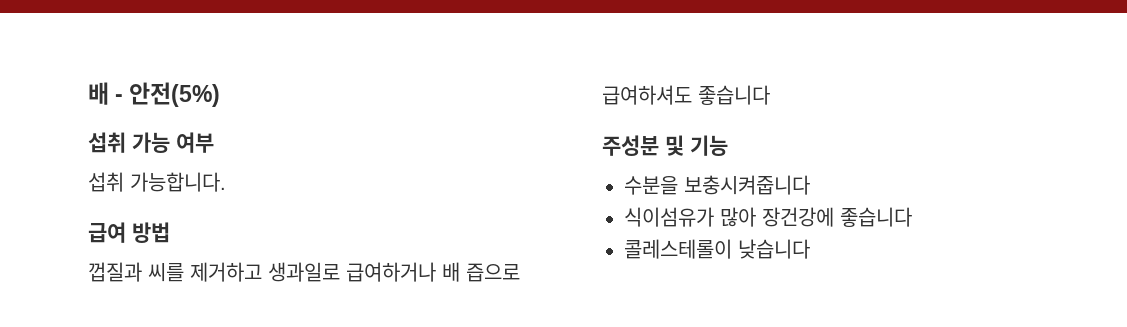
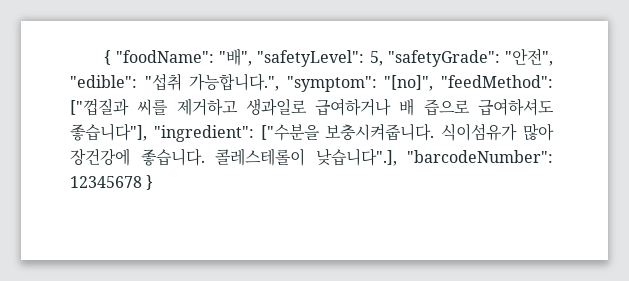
[88,82,221,107] [88,132,214,153] [88,172,226,192] [88,222,170,243] [88,262,142,282] 배 - 안전(5%) // 섭취 가능 여부 // 섭취 가능합니다. // 급여 방법 // 껍질과 -> [103,48,553,67] [70,73,553,92] [70,98,129,116] { "foodName": "배", "safetyLevel": 5, "safetyGrade": "안전", "edible": "섭취 가능합니다.", "symptom": "[no]", "feedMethod": ["껍질과
[698,85,770,105] [602,135,728,156] [624,175,810,195] [624,207,912,227] [624,239,810,259] 좋습니다 // 주성분 및 기능 // 수분을 보충시켜줍니다 // 식이섬유가 많아 장건강에 좋습니다 // 콜레스테롤이 낮습니다 -> [70,123,554,142] [70,148,553,166] [70,175,154,190] 좋습니다"], "ingredient": ["수분을 보충시켜줍니다. 식이섬유가 많아 장건강에 좋습니다. 콜레스테롤이 낮습니다".], "barcodeNumber": 12345678 }

